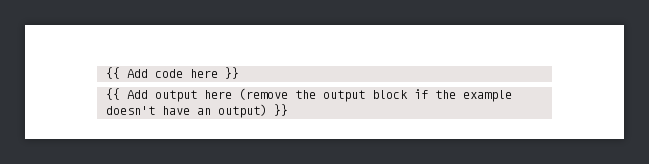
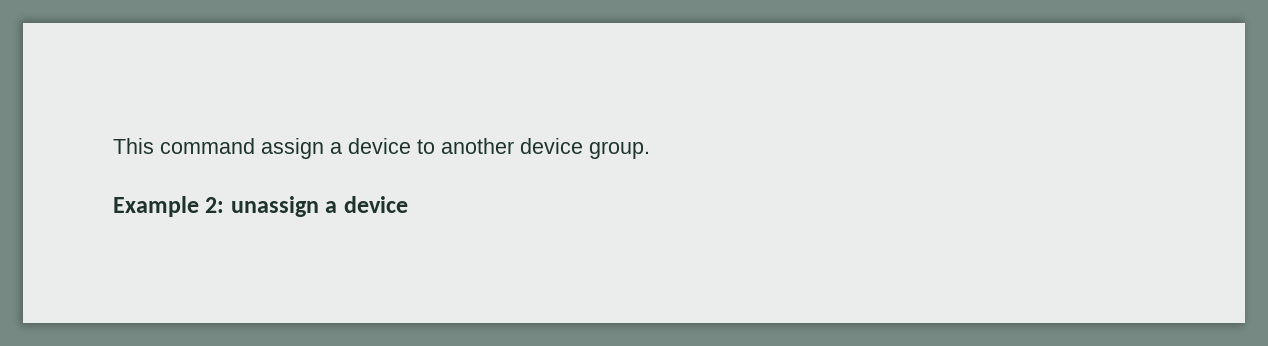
[105,67,239,79] [105,88,512,102] [105,104,288,118] {{ Add code here }} // {{ Add output here (remove the output block if the example doesn't have an output) }} -> [113,138,650,159] [113,196,408,217] This command assign a device to another device group. // Example 2: unassign a device

